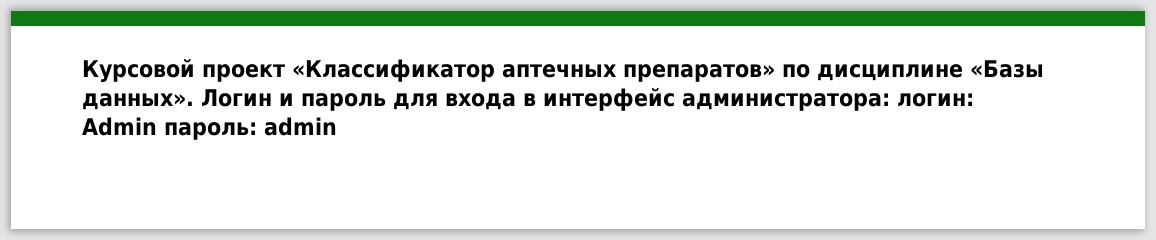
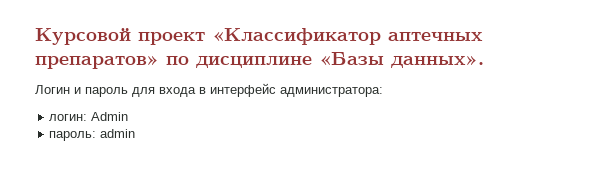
(194, 101) none -> (484, 62) //
(890, 102) none -> (383, 92) //
(157, 126) none -> (129, 116) //

